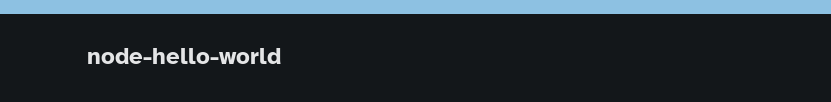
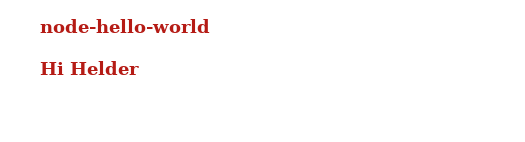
(281, 56) none -> [40,61,139,75] // Hi Helder

